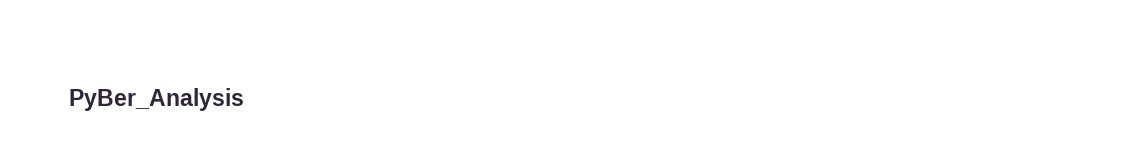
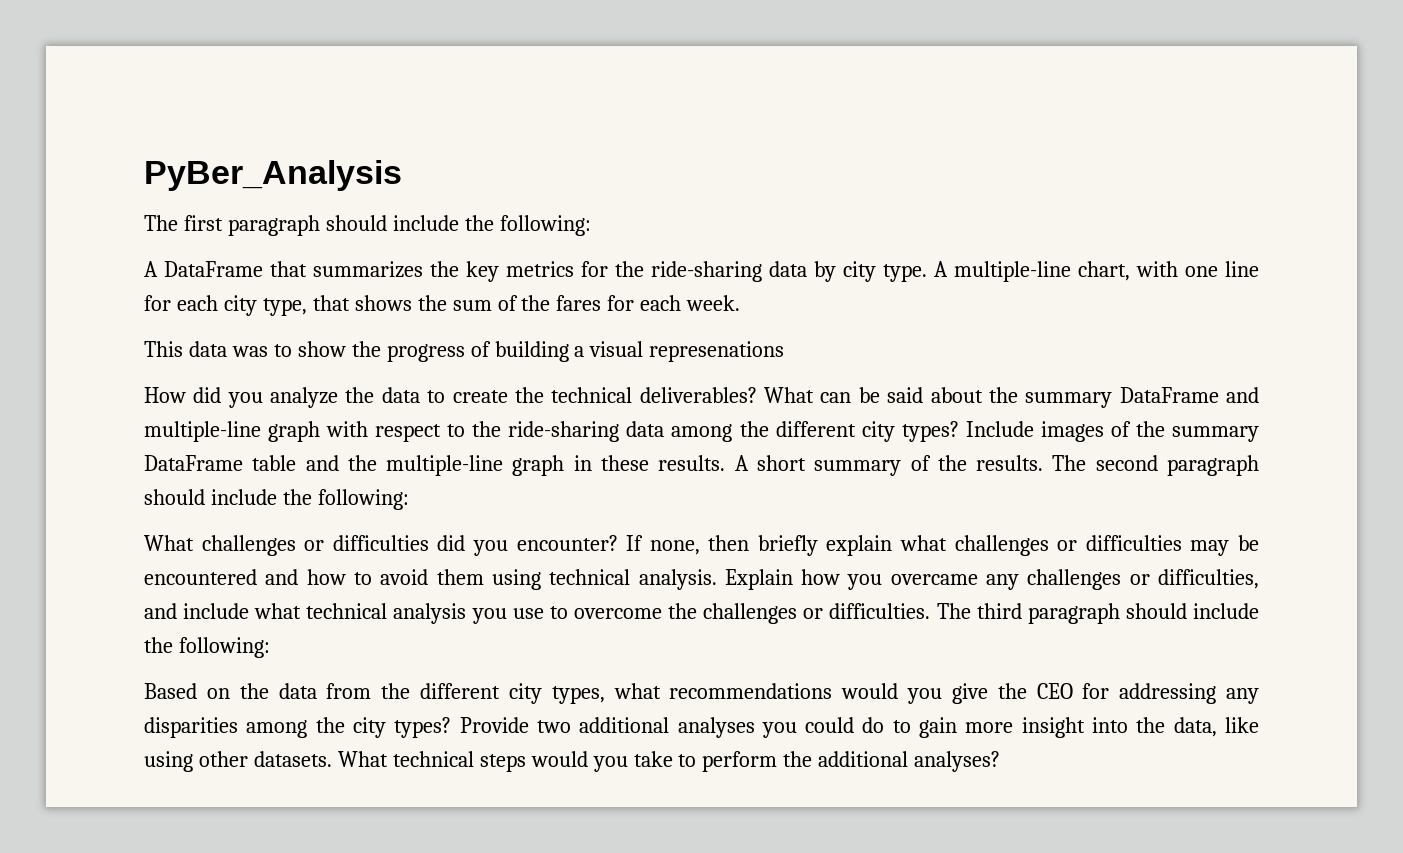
(244, 99) none -> [144,215,591,236] [144,261,1259,282] [144,295,741,316] [144,341,785,362] [144,387,1259,408] [144,421,1259,442] [144,455,1259,476] [144,489,409,510] [144,535,1259,556] [144,569,1259,590] [144,603,1259,624] [144,637,270,658] [144,683,1260,704] [144,717,1259,738] [144,751,1001,772] // The first paragraph should include the following: // A DataFrame that summarizes the key metrics for the ride-sharing data by city type. A multiple-line chart, with one line for each city type, that shows the sum of the fares for each week. // This data was to show the progress of building a visual represenations // How did you analyze the data to create the technical deliverables? What can be said about the summary DataFrame and multiple-line graph with respect to the ride-sharing data among the different city types? Include images of the summary DataFrame table and the multiple-line graph in these results. A short summary of the results. The second paragraph should include the following: // What challenges or difficulties did you encounter? If none, then briefly explain what challenges or difficulties may be encountered and how to avoid them using technical analysis. Explain how you overcame any challenges or difficulties, and include what technical analysis you use to overcome the challenges or difficulties. The third paragraph should include the following: // Based on the data from the different city types, what recommendations would you give the CEO for addressing any disparities among the city types? Provide two additional analyses you could do to gain more insight into the data, like using other datasets. What technical steps would you take to perform the additional analyses?

